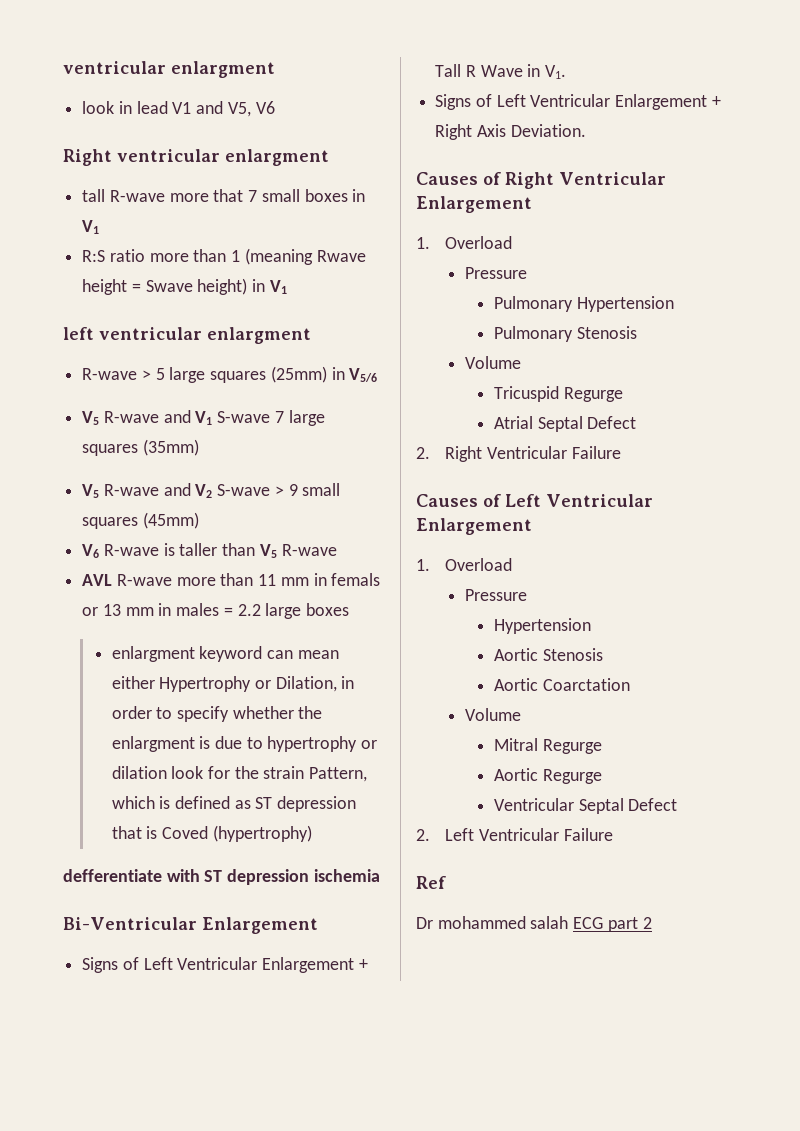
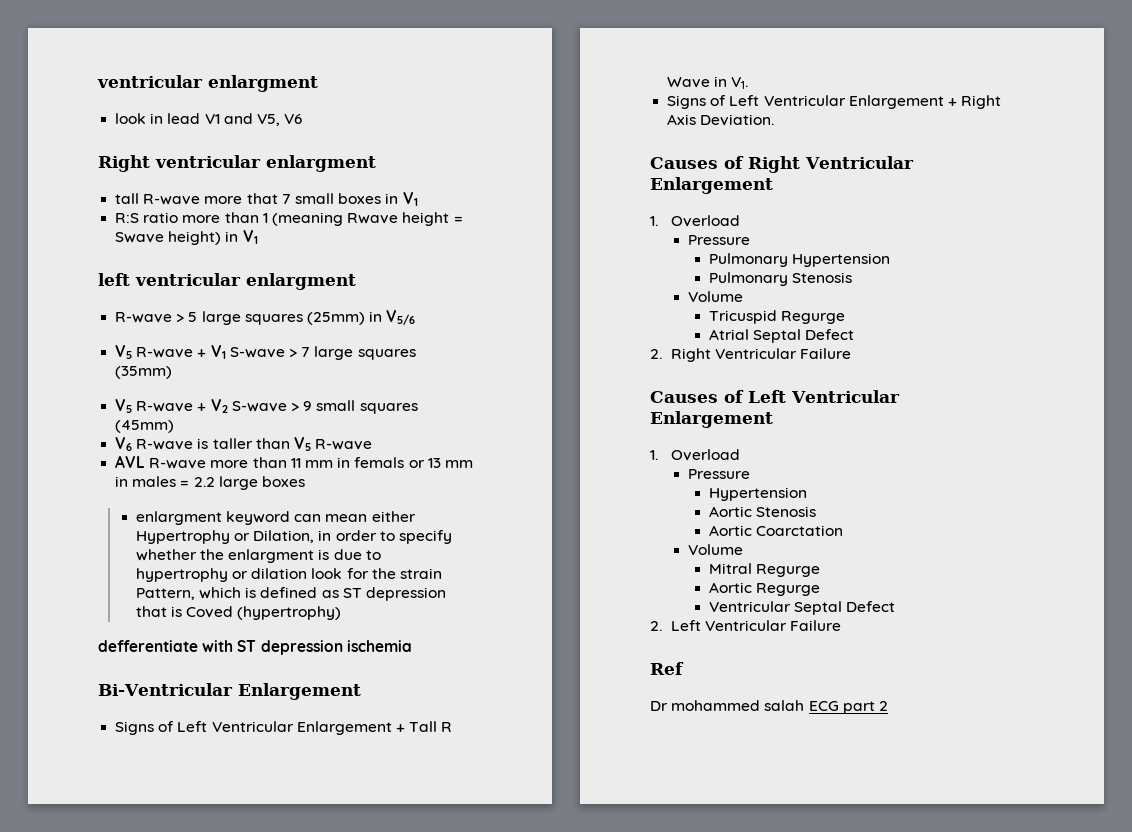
[163,410,191,423] and -> [197,349,207,357] +
(271, 417) none -> [288,349,297,357] >
[163,483,191,496] and -> [197,403,207,411] +

